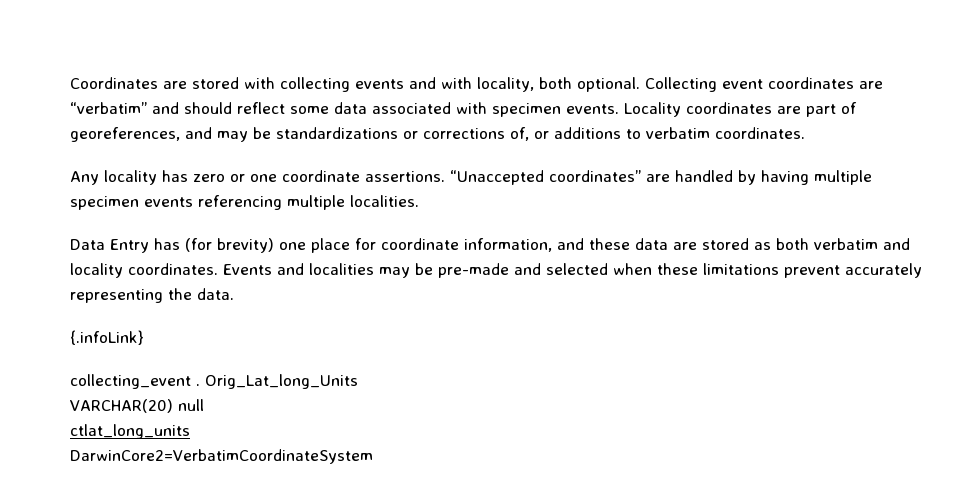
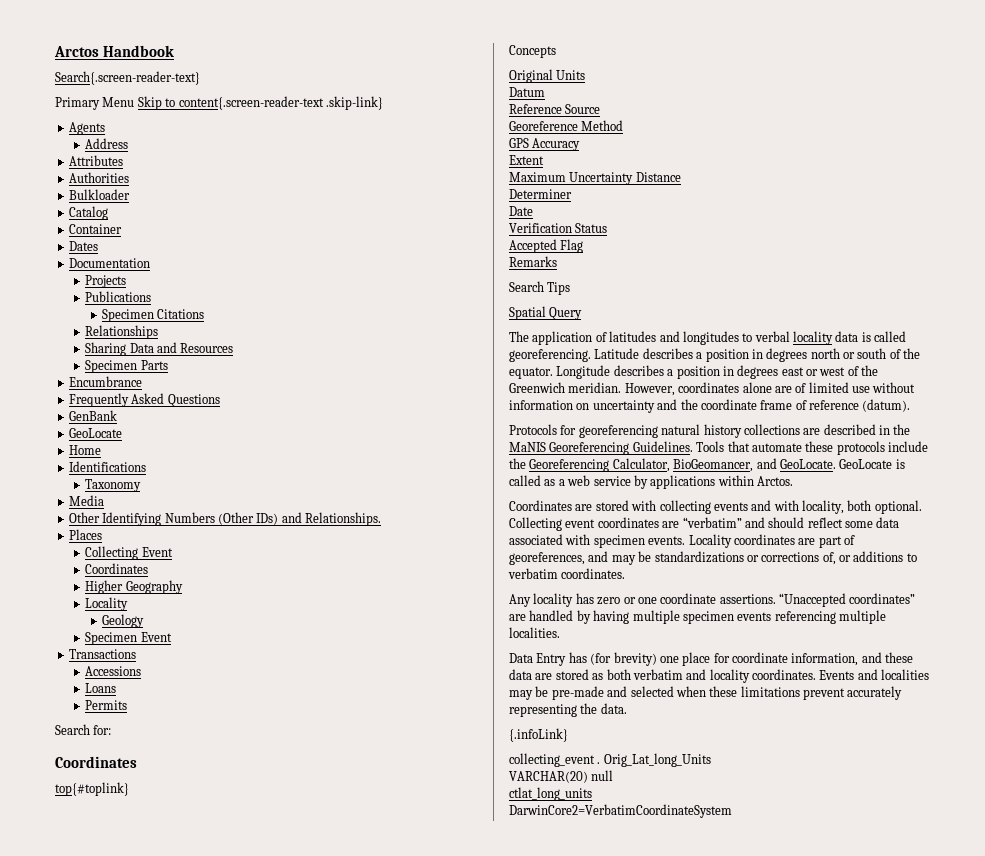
(70, 83) none -> [54,45,174,57] [55,71,200,85] [55,96,383,110] [68,122,105,135] [85,138,129,149] [68,155,123,166] [68,172,129,183] [68,189,130,200] [68,206,108,220] [68,224,122,234] [68,241,98,251] [68,258,150,268] [85,275,127,288] [85,291,152,302] [101,309,205,322] [85,325,159,339] [85,342,234,356] [85,360,168,373] [68,376,142,387] [68,393,220,407] [68,410,117,421] [68,428,122,438] [68,445,101,455] [68,461,146,472] [85,479,142,492] [68,495,104,506] [68,512,381,526] [68,529,102,540] [85,546,173,560] [85,563,149,574] [85,580,183,594] [85,597,129,611] [101,614,144,628] [85,632,172,645] [68,649,136,659] [85,666,142,676] [85,683,117,693] [85,700,128,710] [55,724,112,735] [55,756,137,768] [55,782,129,796] [509,45,556,58] [509,69,586,83] [509,87,545,97] [509,104,601,114] [509,120,624,131] [509,138,581,151] [509,155,544,165] [509,172,681,185] [509,189,572,199] [509,206,533,216] [509,223,608,233] [509,239,584,253] [509,256,557,267] [509,281,571,295] [509,306,583,320] [509,331,907,345] [509,348,921,362] [509,365,879,379] [509,382,916,396] [509,399,911,413] [509,424,911,438] [509,441,928,455] [509,458,905,472] [509,475,793,489] Arctos Handbook // Search{.screen-reader-text} // Primary Menu Skip to content{.screen-reader-text .skip-link} // Agents // Address // Attributes // Authorities // Bulkloader // Catalog // Container // Dates // Documentation // Projects // Publications // Specimen Citations // Relationships // Sharing Data and Resources // Specimen Parts // Encumbrance // Frequently Asked Questions // GenBank // GeoLocate // Home // Identifications // Taxonomy // Media // Other Identifying Numbers (Other IDs) and Relationships. // Places // Collecting Event // Coordinates // Higher Geography // Locality // Geology // Specimen Event // Transactions // Accessions // Loans // Permits // Search for: // Coordinates // top{#toplink} // Concepts // Original Units // Datum // Reference Source // Georeference Method // GPS Accuracy // Extent // Maximum Uncertainty Distance // Determiner // Date // Verification Status // Accepted Flag // Remarks // Search Tips // Spatial Query // The application of latitudes and longitudes to verbal locality data is called georeferencing. Latitude describes a position in degrees north or south of the equator. Longitude describes a position in degrees east or west of the Greenwich meridian. However, coordinates alone are of limited use without information on uncertainty and the coordinate frame of reference (datum). // Protocols for georeferencing natural history collections are described in the MaNIS Georeferencing Guidelines. Tools that automate these protocols include the Georeferencing Calculator, BioGeomancer, and GeoLocate. GeoLocate is called as a web service by applications within Arctos. //

